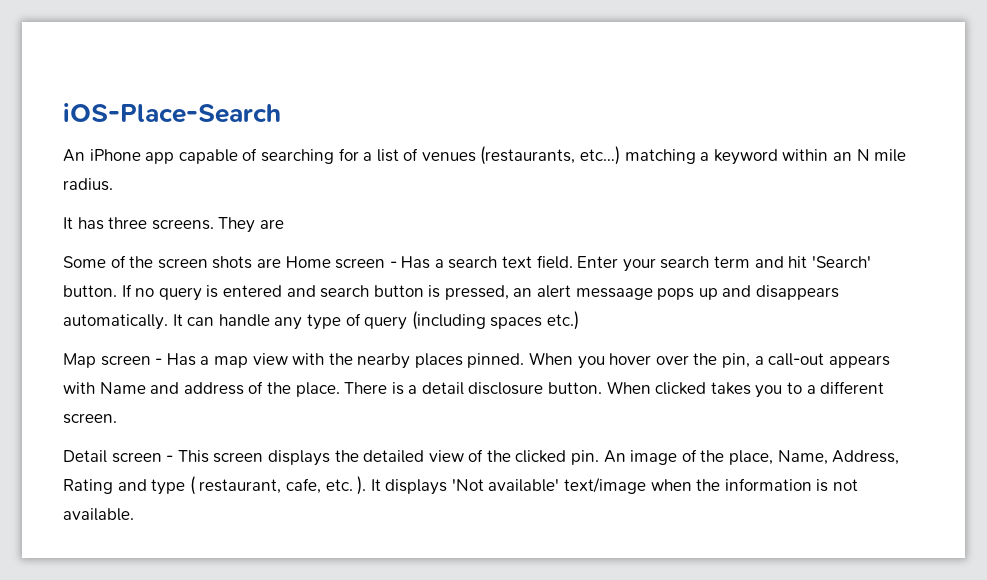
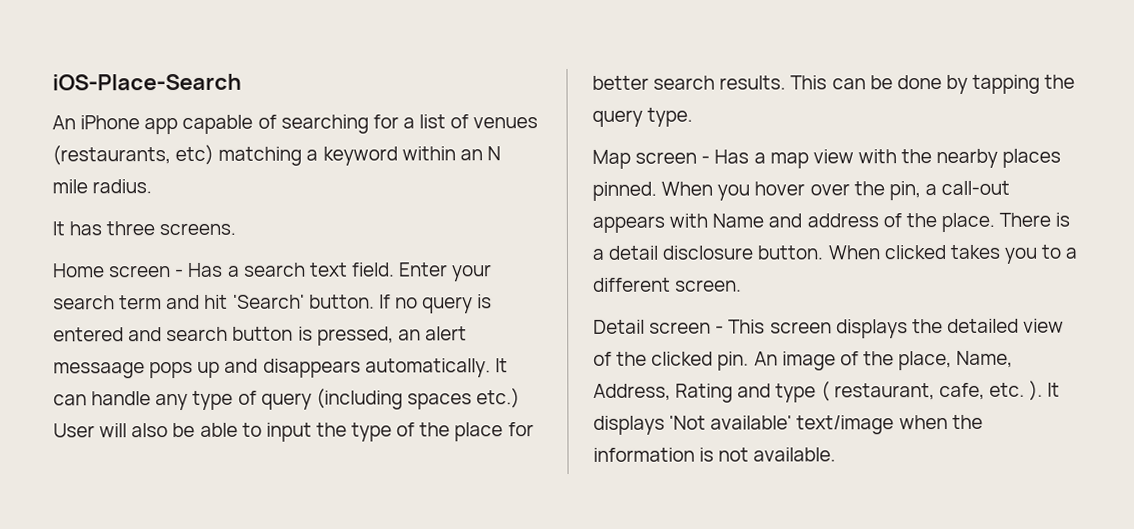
[580,146,621,165] etc…) -> [175,144,215,166] etc)
[218,217,284,233] [63,255,281,269] They are // Some of the screen shots are -> (237, 229) //
(579, 320) none -> [53,422,534,442] [592,74,1076,95] [592,107,694,127] User will also be able to input the type of the place for better search results. This can be done by tapping the query type.

